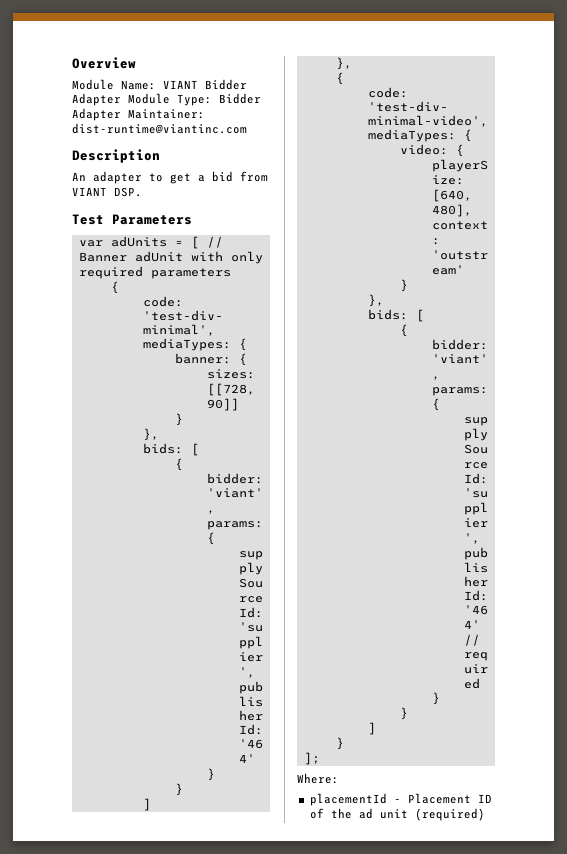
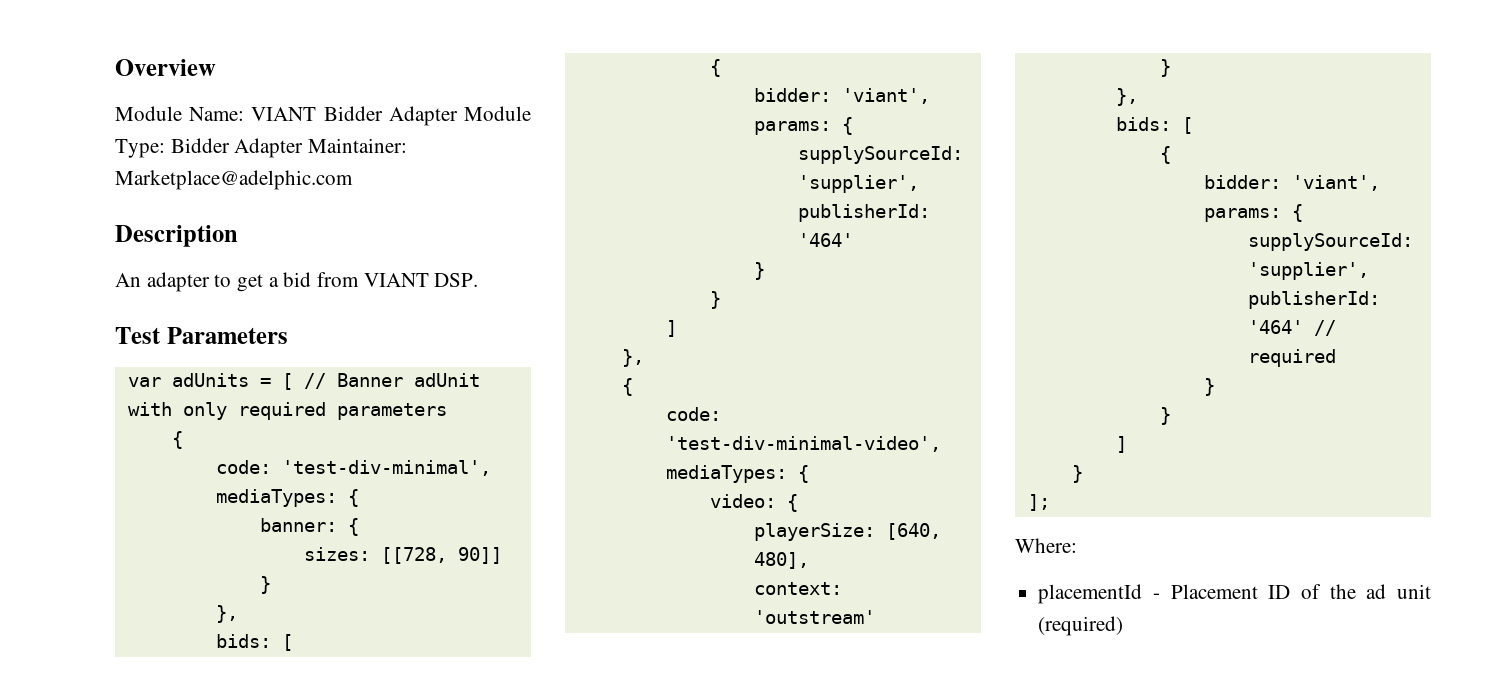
[72,123,247,134] dist-runtime@viantinc.com -> [115,170,353,190] Marketplace@adelphic.com

